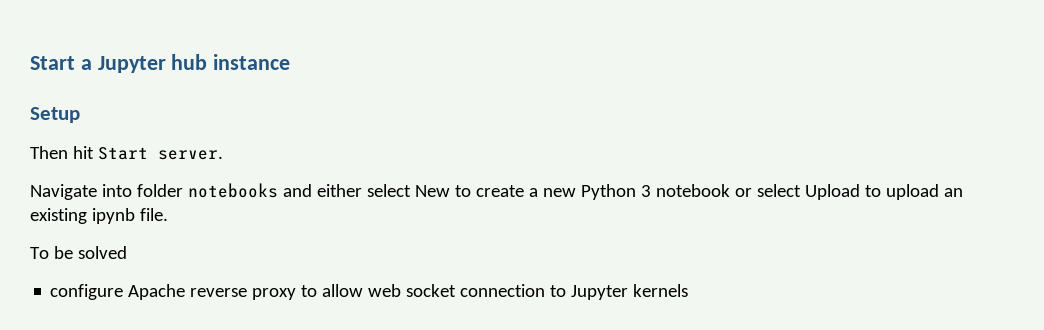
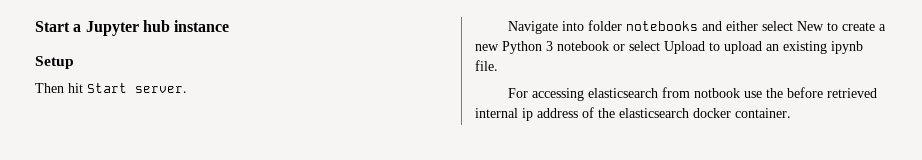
[30,246,127,259] [50,284,689,300] To be solved // configure Apache reverse proxy to allow web socket connection to Jupyter kernels -> [508,87,878,101] [475,107,791,121] For accessing elasticsearch from notbook use the before retrieved internal ip address of the elasticsearch docker container.

